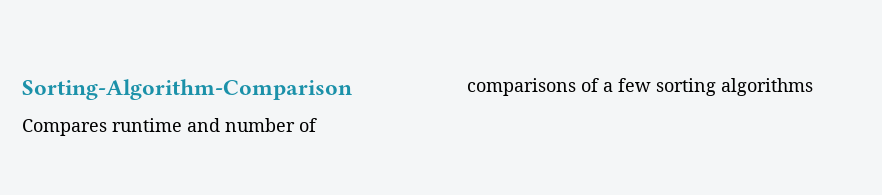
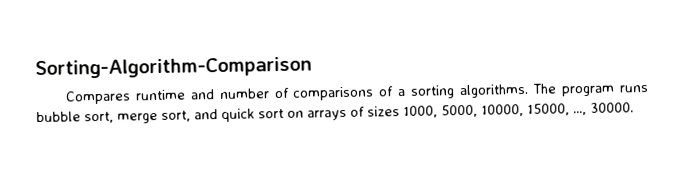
[618,78,813,96] few sorting algorithms -> [409,83,650,99] [36,102,634,124] sorting algorithms. The program runs bubble sort, merge sort, and quick sort on arrays of sizes 1000, 5000, 10000, 15000, ..., 30000.

